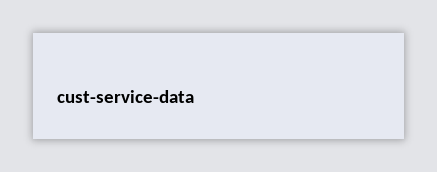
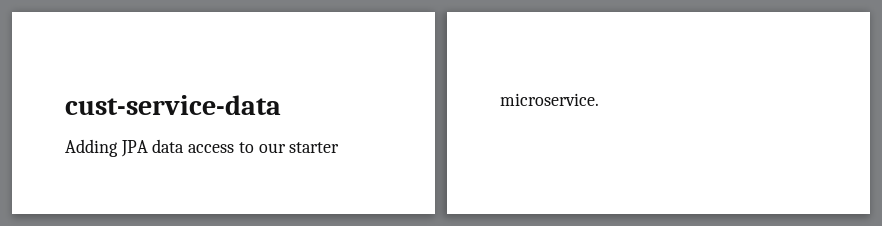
(194, 96) none -> [65,139,340,157] [500,93,599,106] // Adding JPA data access to our starter microservice.

